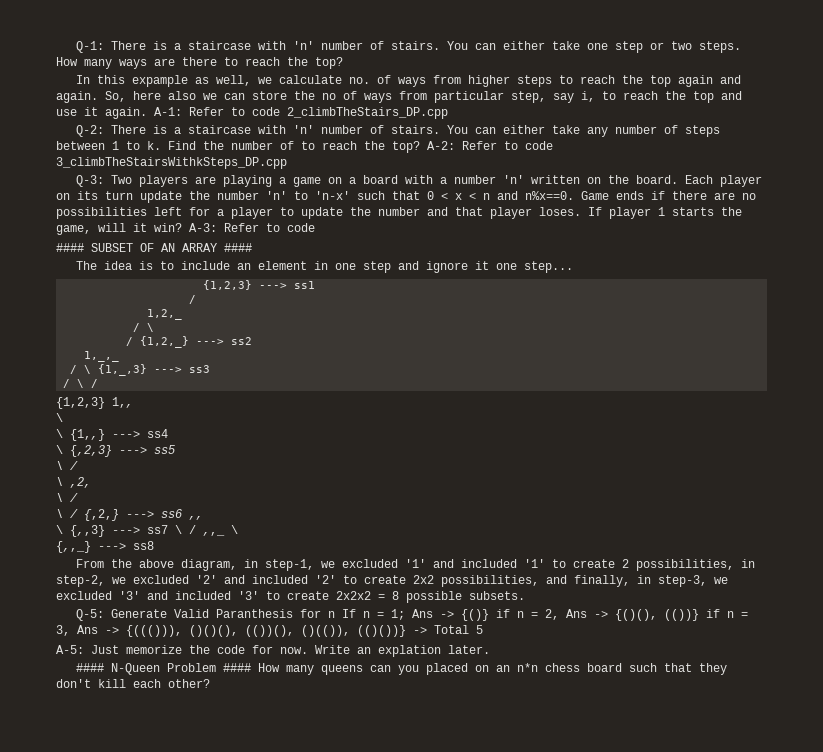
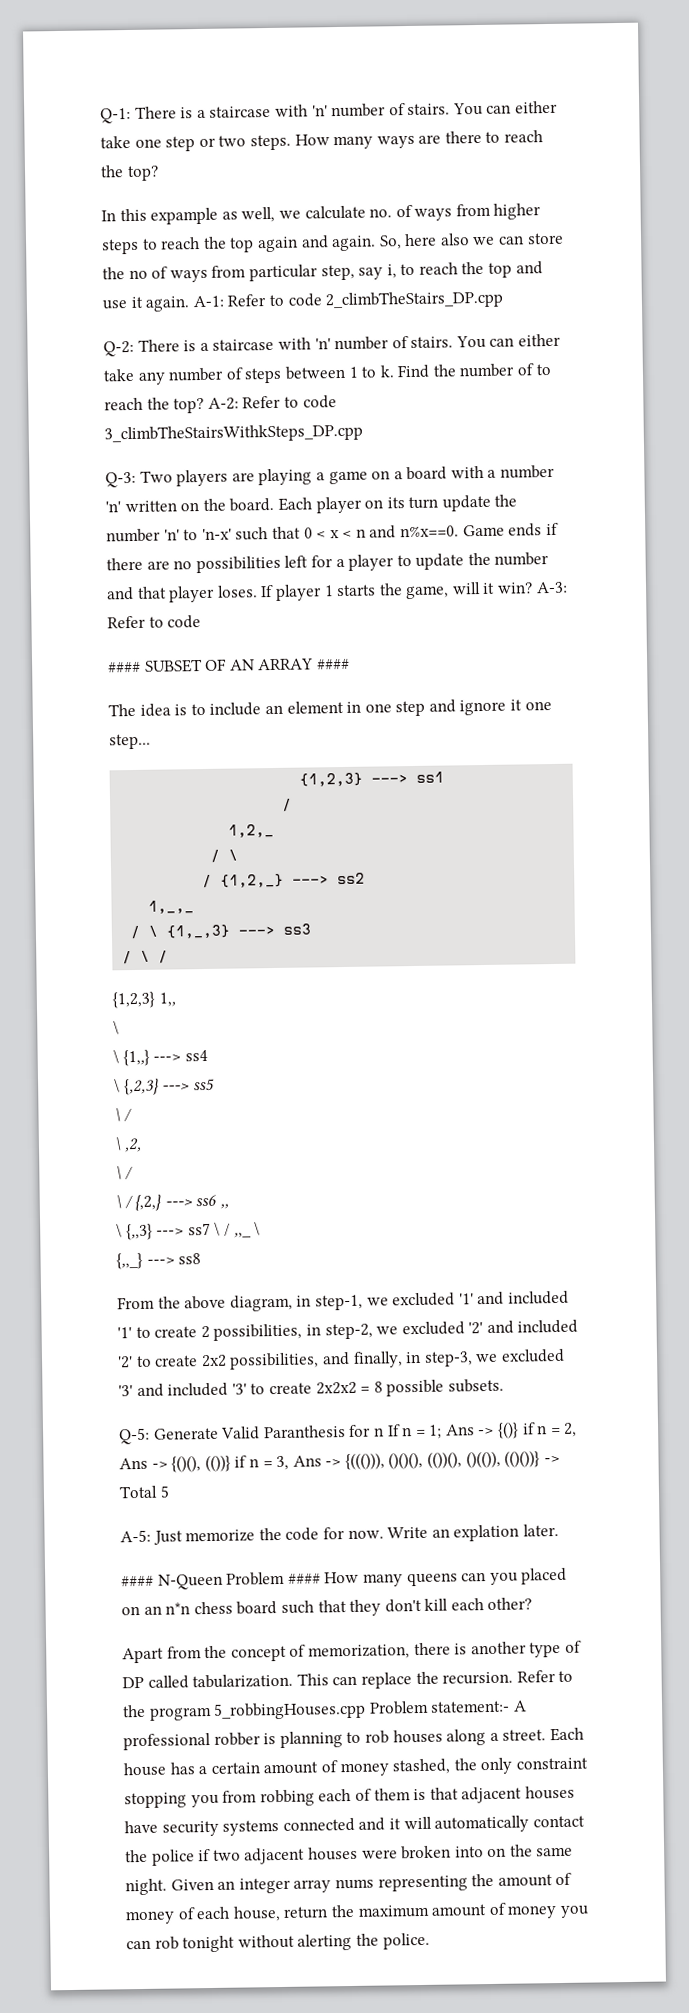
(210, 683) none -> [122,1640,582,1664] [122,1670,574,1689] [122,1700,527,1721] [123,1727,584,1751] [123,1757,588,1777] [124,1785,575,1809] [124,1815,585,1837] [125,1844,574,1866] [125,1872,573,1896] [125,1902,589,1925] [126,1932,430,1953] // Apart from the concept of memorization, there is another type of DP called tabularization. This can replace the recursion. Refer to the program 5_robbingHouses.cpp Problem statement:- A professional robber is planning to rob houses along a street. Each house has a certain amount of money stashed, the only constraint stopping you from robbing each of them is that adjacent houses have security systems connected and it will automatically contact the police if two adjacent houses were broken into on the same night. Given an integer array nums representing the amount of money of each house, return the maximum amount of money you can rob tonight without alerting the police.

